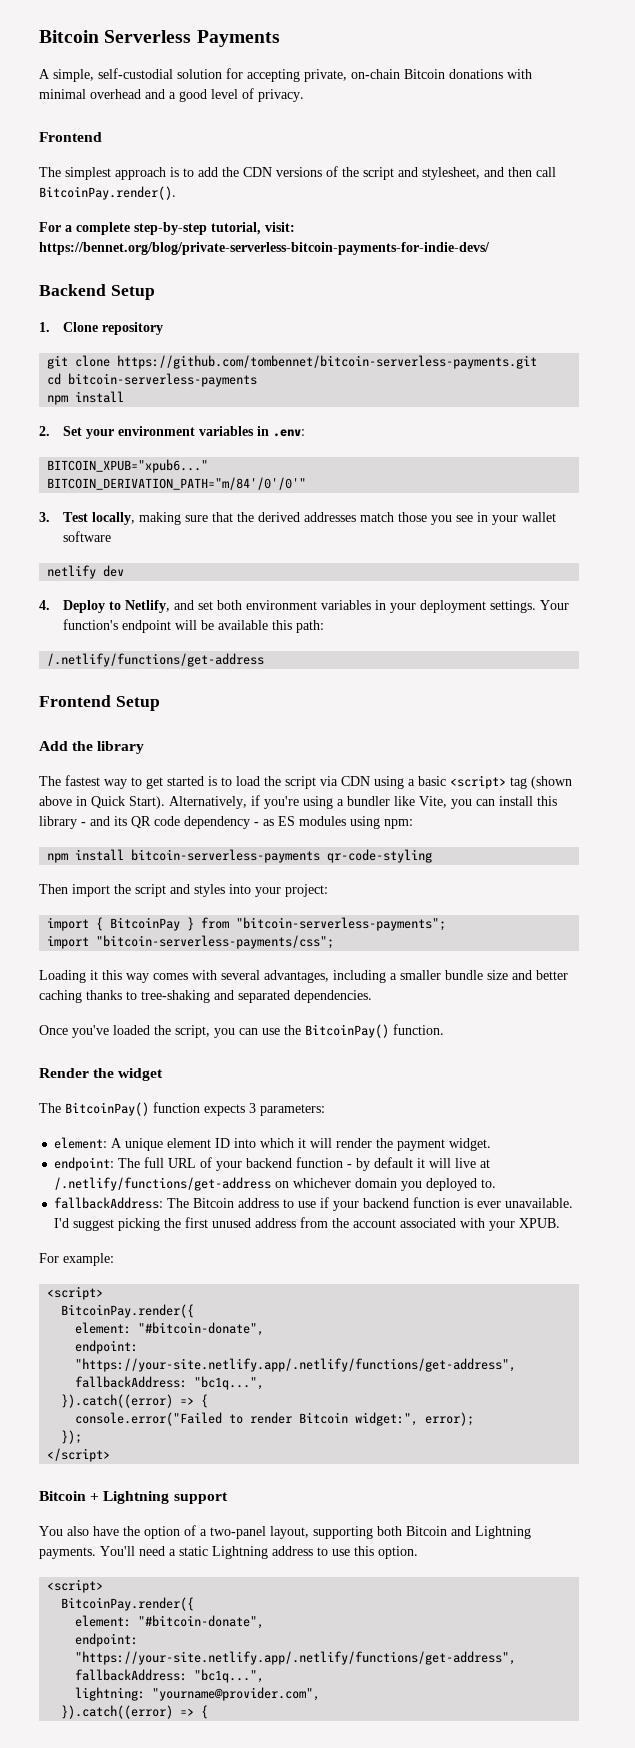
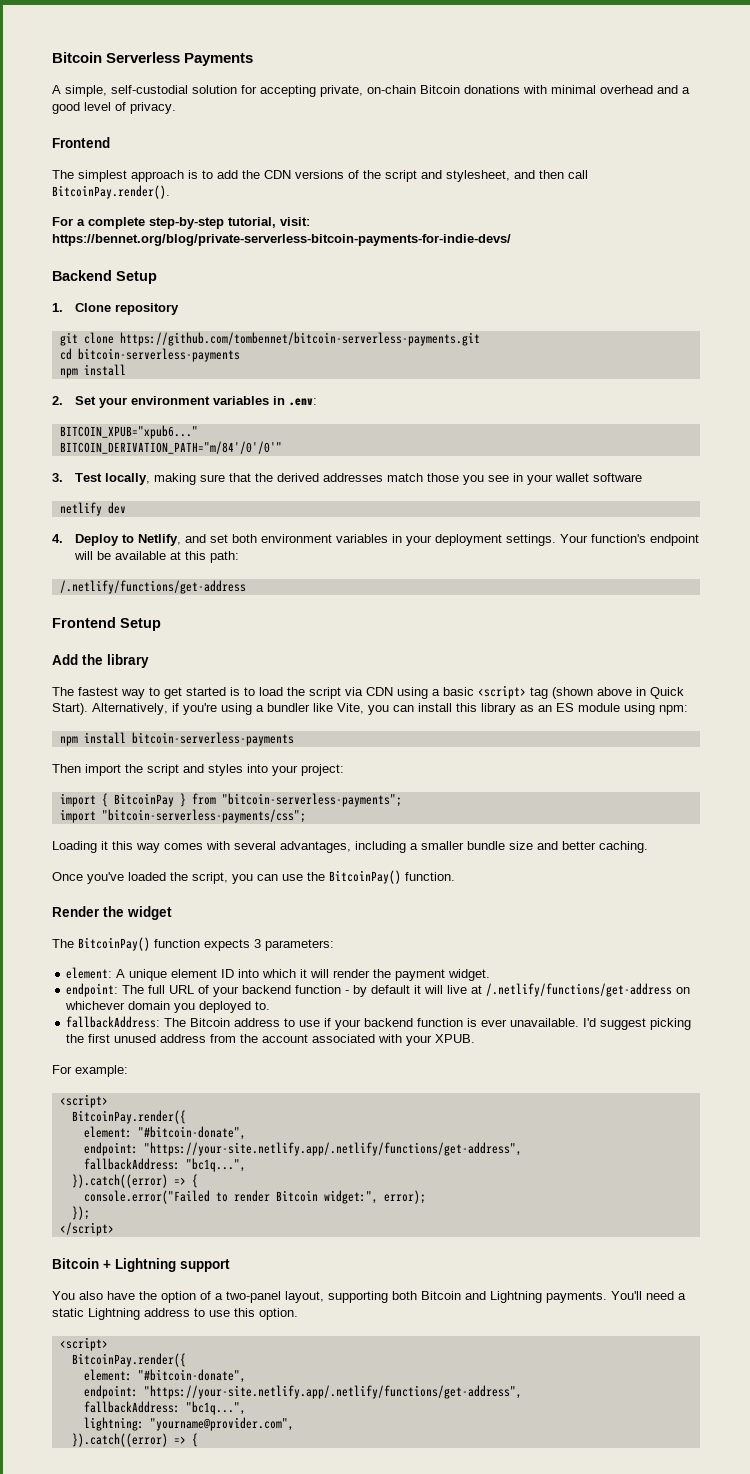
(268, 625) none -> [170,551,182,560] at
[81,816,346,829] - and its QR code dependency - as ES modules -> [520,703,620,712] as an ES module
[327,849,433,863] qr-code-styling -> (294, 739) none
[39,990,372,1003] caching thanks to tree-shaking and separated dependencies. -> [599,841,648,853] caching.

